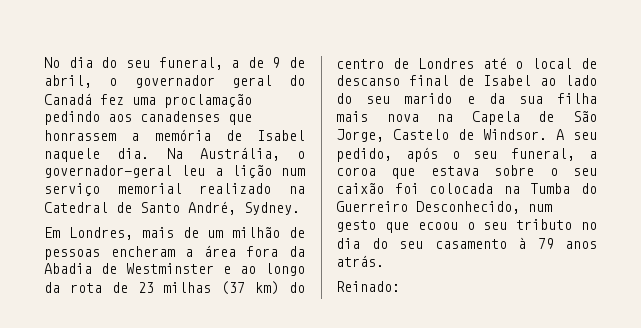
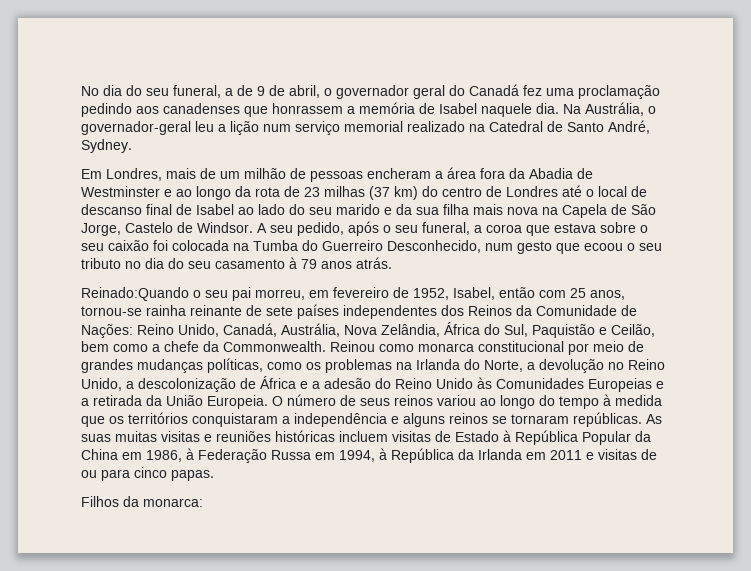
[336,281,400,292] Reinado: -> [81,287,625,301] [81,304,637,319] [81,322,655,338] [81,341,644,355] [81,358,665,373] [81,376,664,392] [81,394,662,409] [81,412,662,427] [81,430,651,445] [81,448,657,463] [81,467,214,481] [81,496,203,507] Reinado:Quando o seu pai morreu, em fevereiro de 1952, Isabel, então com 25 anos, tornou-se rainha reinante de sete países independentes dos Reinos da Comunidade de Nações: Reino Unido, Canadá, Austrália, Nova Zelândia, África do Sul, Paquistão e Ceilão, bem como a chefe da Commonwealth. Reinou como monarca constitucional por meio de grandes mudanças políticas, como os problemas na Irlanda do Norte, a devolução no Reino Unido, a descolonização de África e a adesão do Reino Unido às Comunidades Europeias e a retirada da União Europeia. O número de seus reinos variou ao longo do tempo à medida que os territórios conquistaram a independência e alguns reinos se tornaram repúblicas. As suas muitas visitas e reuniões históricas incluem visitas de Estado à República Popular da China em 1986, à Federação Russa em 1994, à República da Irlanda em 2011 e visitas de ou para cinco papas. // Filhos da monarca:

